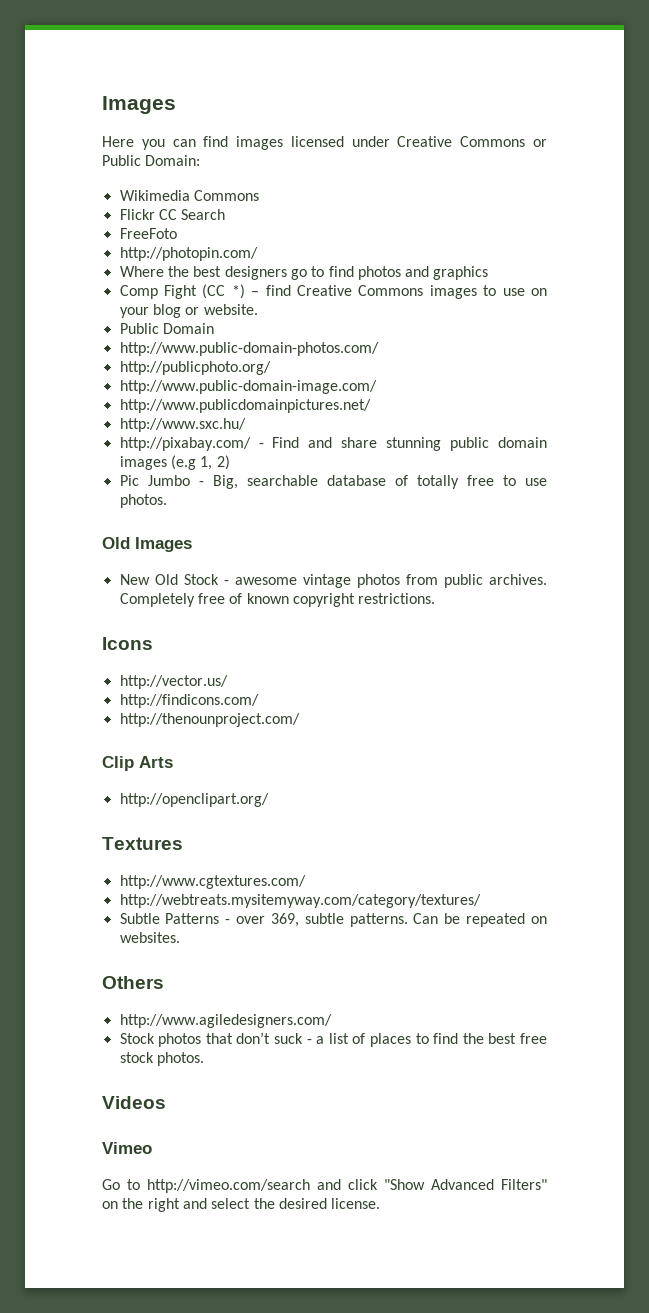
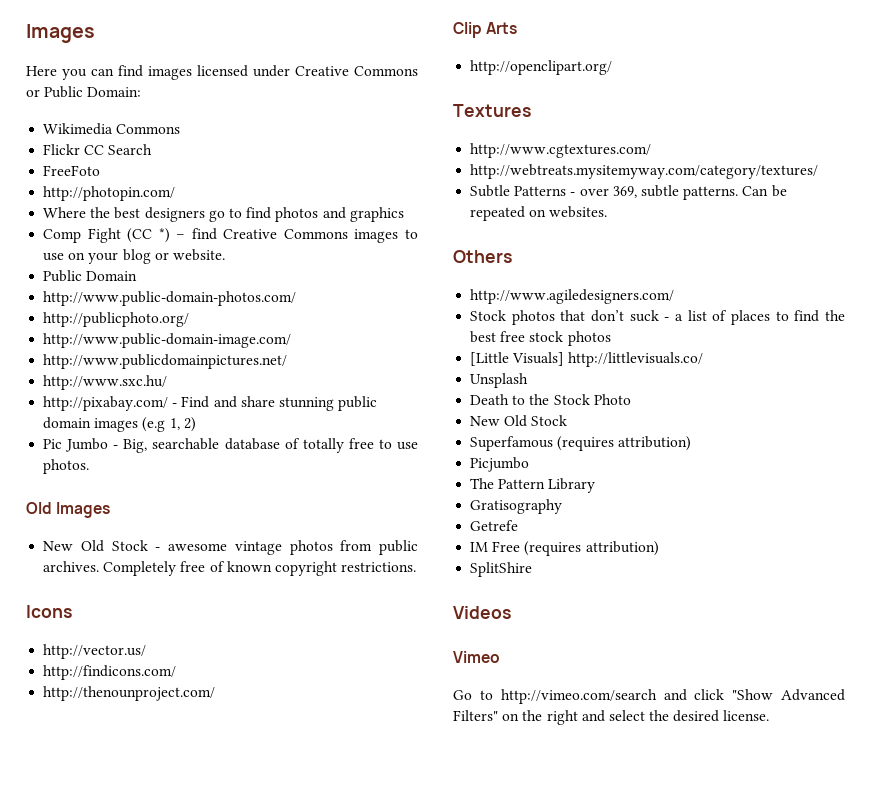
[156,1052,204,1066] photos. -> [567,331,611,346] [470,352,704,367] [470,373,529,388] [470,394,631,405] [470,415,568,427] [470,436,692,451] [470,457,530,472] [470,478,596,493] [470,499,563,514] [470,520,519,531] [470,541,659,556] [470,562,533,577] photos // [Little Visuals] http://littlevisuals.co/ // Unsplash // Death to the Stock Photo // New Old Stock // Superfamous (requires attribution) // Picjumbo // The Pattern Library // Gratisography // Getrefe // IM Free (requires attribution) // SplitShire

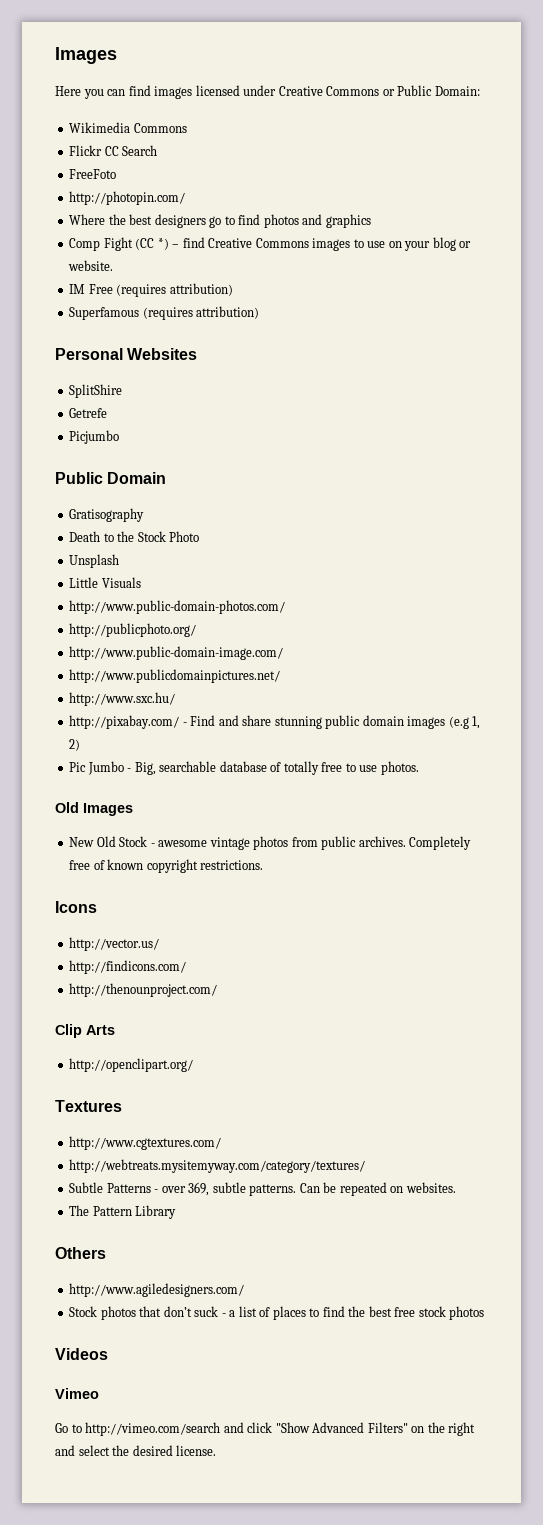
[43,270,138,282] Public Domain -> [69,283,233,297] [69,306,260,320] [55,348,198,360] [69,384,123,398] [69,408,108,418] [69,430,120,444] [55,472,167,484] [69,508,145,522] [69,531,200,542] [69,554,120,568] [69,577,141,588] IM Free (requires attribution) // Superfamous (requires attribution) // Personal Websites // SplitShire // Getrefe // Picjumbo // Public Domain // Gratisography // Death to the Stock Photo // Unsplash // Little Visuals
(608, 212) none -> [69,1205,177,1219] // The Pattern Library
[470,352,704,367] [470,373,529,388] [470,394,631,405] [470,415,568,427] [470,436,692,451] [470,457,530,472] [470,478,596,493] [470,499,563,514] [470,520,519,531] [470,541,659,556] [470,562,533,577] // [Little Visuals] http://littlevisuals.co/ // Unsplash // Death to the Stock Photo // New Old Stock // Superfamous (requires attribution) // Picjumbo // The Pattern Library // Gratisography // Getrefe // IM Free (requires attribution) // SplitShire -> (485, 1313) none

